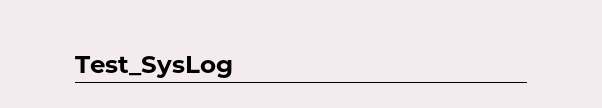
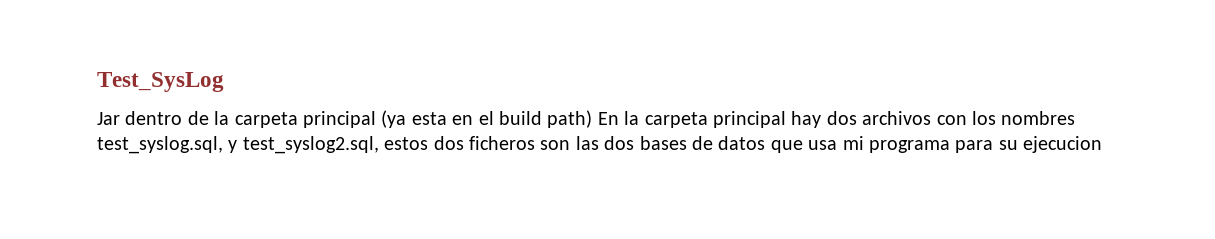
(233, 67) none -> [97,110,1076,128] [97,136,1103,154] // Jar dentro de la carpeta principal (ya esta en el build path) En la carpeta principal hay dos archivos con los nombres test_syslog.sql, y test_syslog2.sql, estos dos ficheros son las dos bases de datos que usa mi programa para su ejecucion

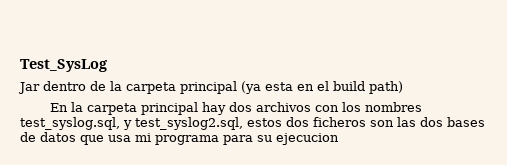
(593, 119) none -> (403, 87) //

